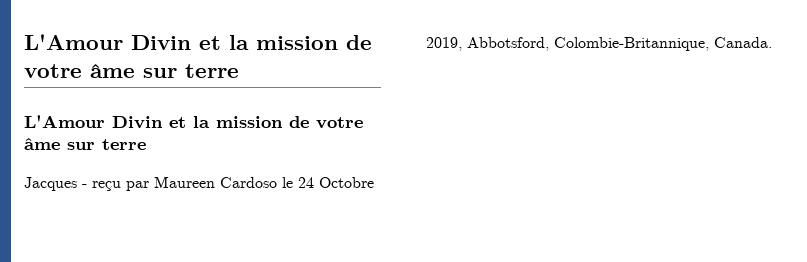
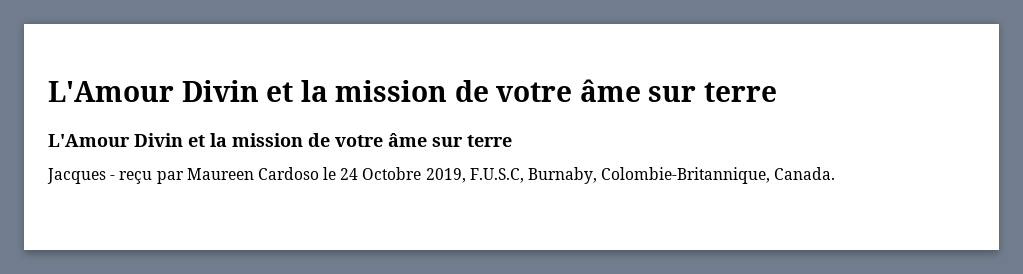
[467,37,549,51] Abbotsford, -> [469,167,598,184] F.U.S.C, Burnaby,

